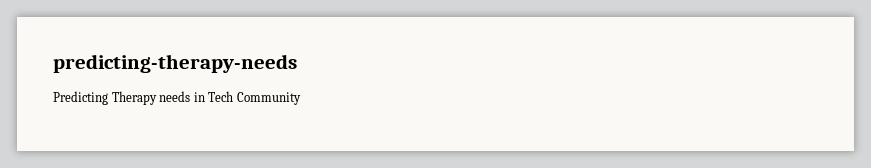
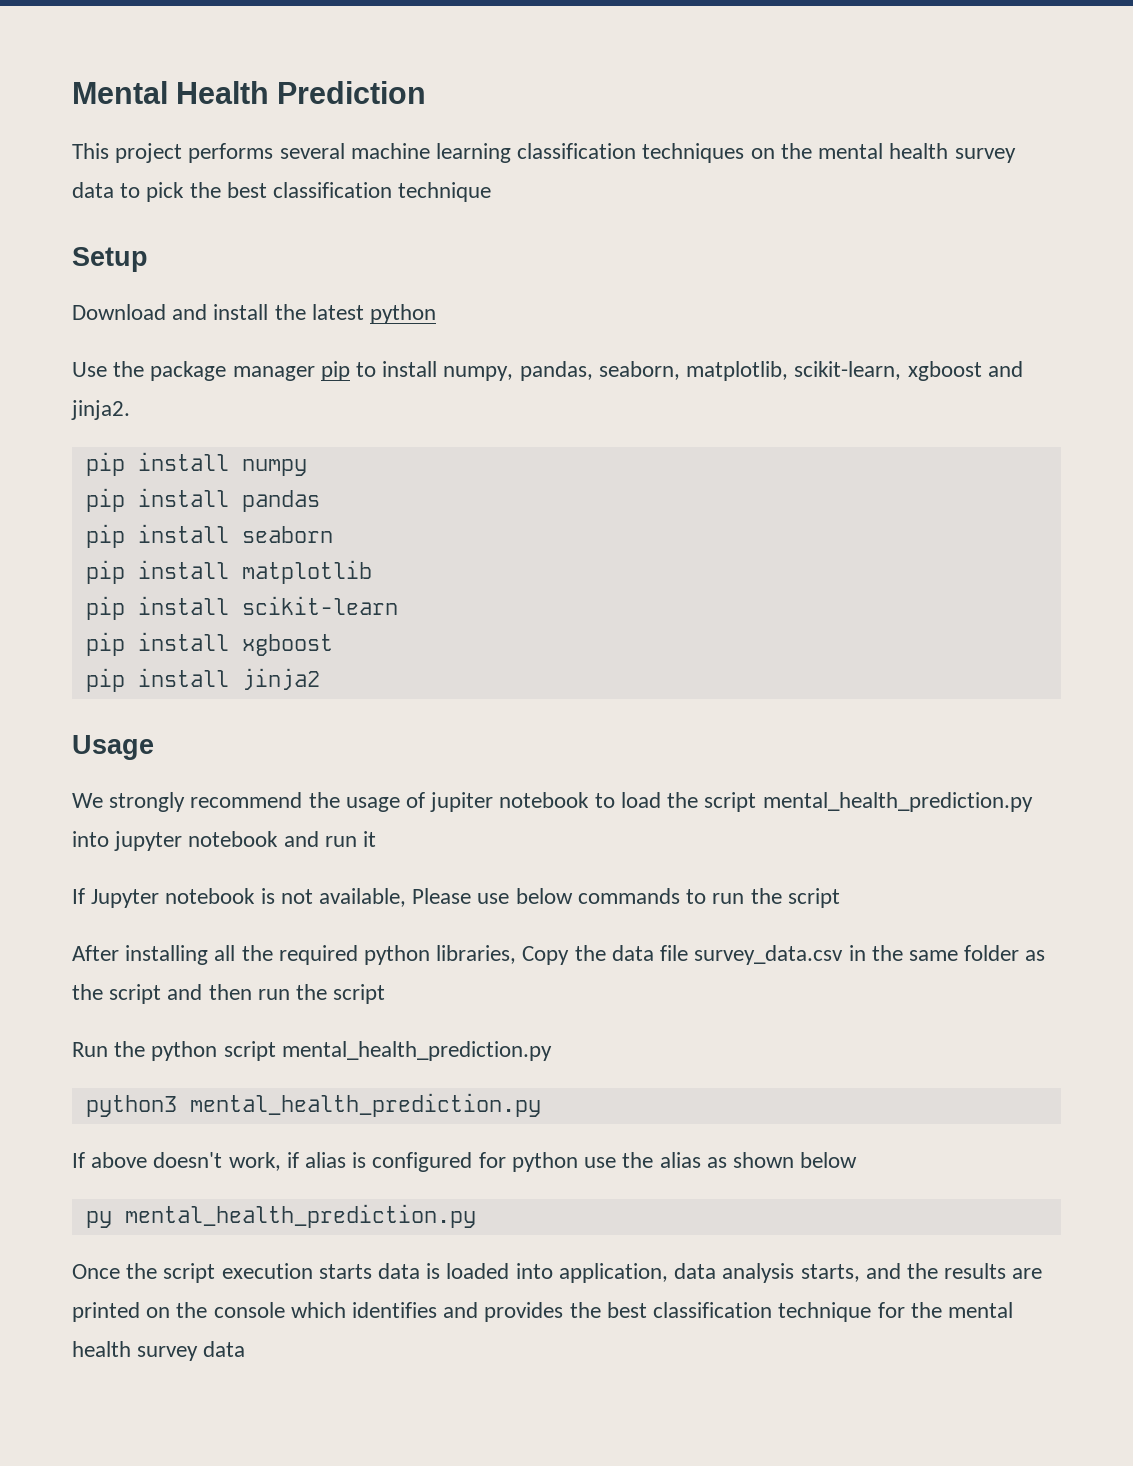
[53,54,297,73] [53,91,301,105] predicting-therapy-needs // Predicting Therapy needs in Tech Community -> [72,81,427,104] [72,143,1016,163] [72,182,492,202] [72,247,148,272] [72,304,437,324] [72,361,1023,381] [71,400,130,420] [85,452,307,476] [85,488,320,512] [85,524,333,548] [85,560,372,584] [85,596,398,620] [85,632,333,656] [85,668,320,692] [72,735,154,760] [72,792,1033,812] [72,831,377,851] [72,888,840,908] [72,945,1046,965] [72,984,386,1004] [72,1041,552,1061] [85,1093,541,1117] [72,1152,858,1172] [85,1204,476,1228] [72,1263,1043,1283] [72,1302,1013,1322] [72,1341,246,1361] Mental Health Prediction // This project performs several machine learning classification techniques on the mental health survey data to pick the best classification technique // Setup // Download and install the latest python // Use the package manager pip to install numpy, pandas, seaborn, matplotlib, scikit-learn, xgboost and jinja2. // pip install numpy // pip install pandas // pip install seaborn // pip install matplotlib // pip install scikit-learn // pip install xgboost // pip install jinja2 // Usage // We strongly recommend the usage of jupiter notebook to load the script mental_health_prediction.py into jupyter notebook and run it // If Jupyter notebook is not available, Please use below commands to run the script // After installing all the required python libraries, Copy the data file survey_data.csv in the same folder as the script and then run the script // Run the python script mental_health_prediction.py // python3 mental_health_prediction.py // If above doesn't work, if alias is configured for python use the alias as shown below // py mental_health_prediction.py // Once the script execution starts data is loaded into application, data analysis starts, and the results are printed on the console which identifies and provides the best classification technique for the mental health survey data

